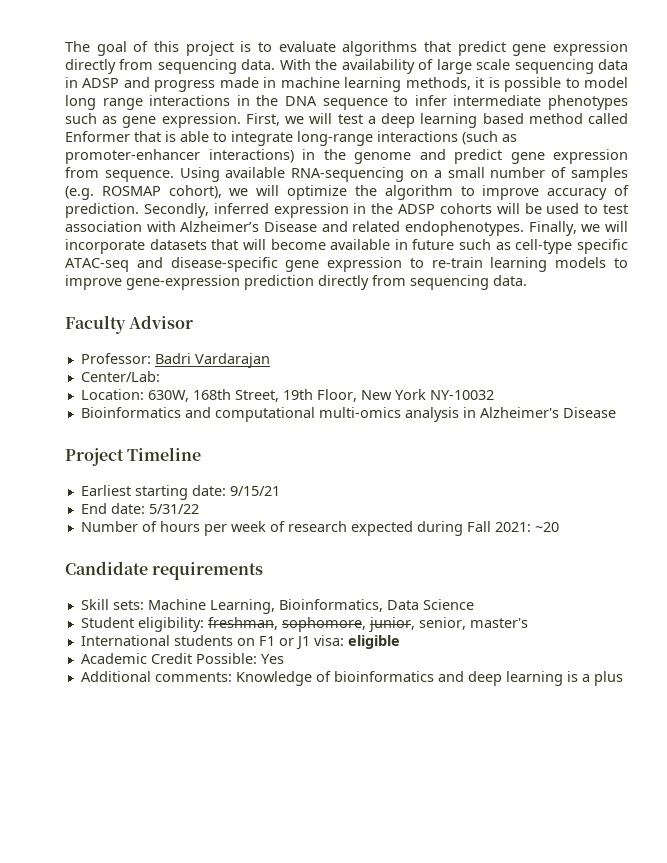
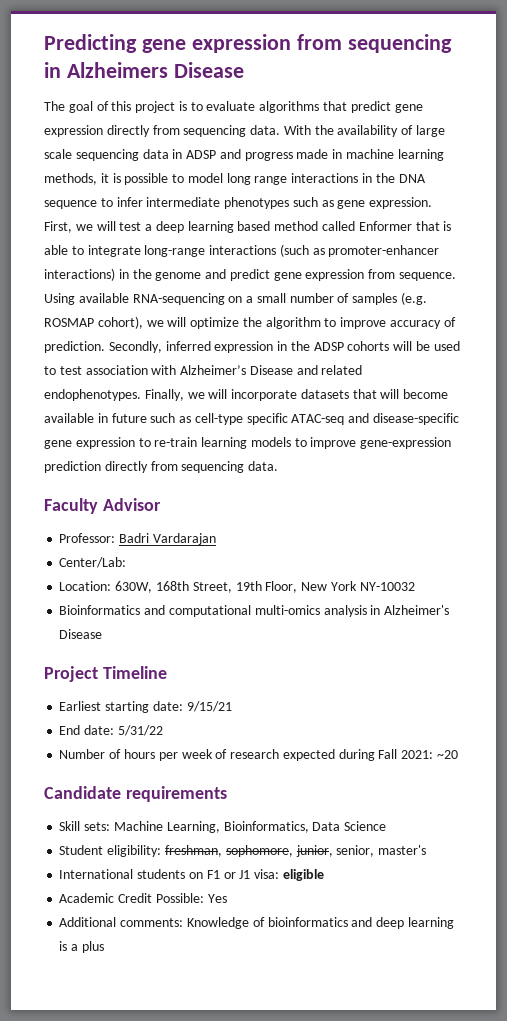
(65, 46) none -> [44,34,452,53] [44,62,244,78] Predicting gene expression from sequencing in Alzheimers Disease //

